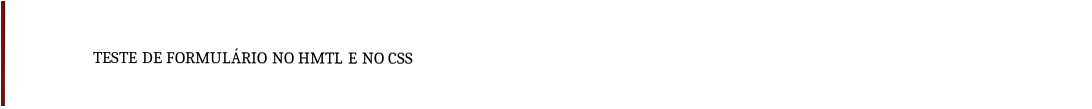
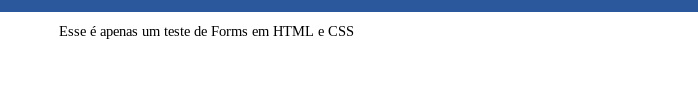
[92,48,385,64] TESTE DE FORMULÁRIO NO HMTL E NO -> [59,26,324,39] Esse é apenas um teste de Forms em HTML e

